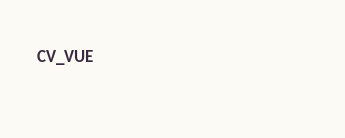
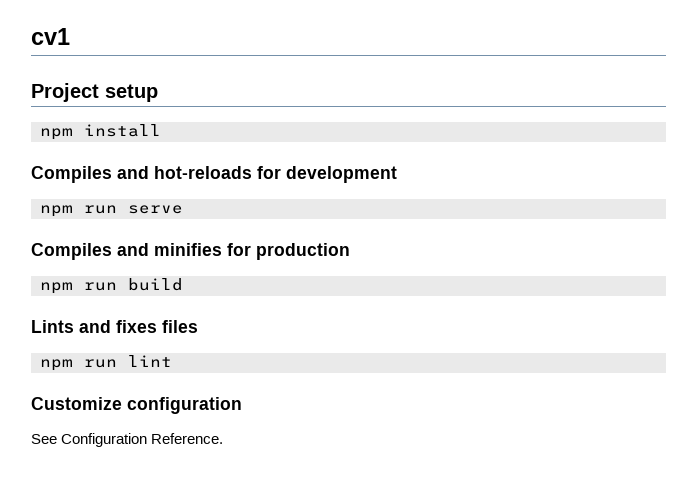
[37,50,93,65] CV_VUE -> [31,28,70,45] [31,83,158,102] [40,124,161,140] [31,166,397,183] [40,205,183,217] [31,243,350,260] [40,278,183,294] [31,320,198,333] [40,355,172,371] [31,397,242,414] [31,433,224,447] cv1 // Project setup // npm install // Compiles and hot-reloads for development // npm run serve // Compiles and minifies for production // npm run build // Lints and fixes files // npm run lint // Customize configuration // See Configuration Reference.

